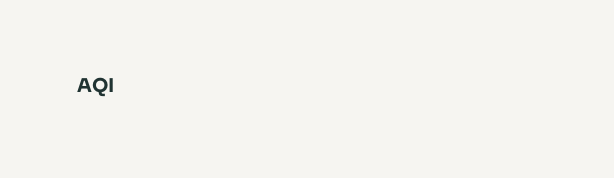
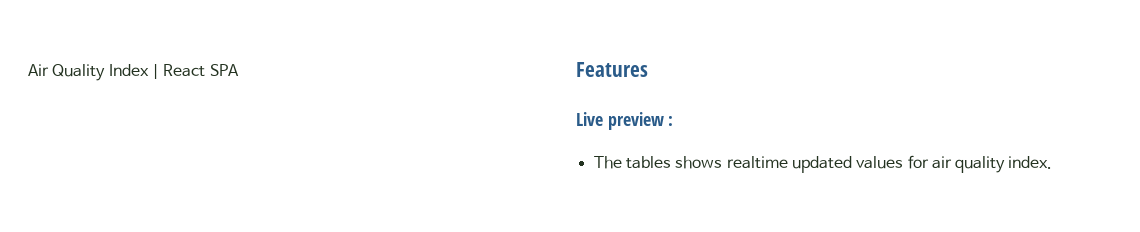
[77,77,114,97] AQI -> [28,64,239,81] [576,62,648,77] [576,112,674,130] [593,155,1053,173] Air Quality Index | React SPA // Features // Live preview : // The tables shows realtime updated values for air quality index.

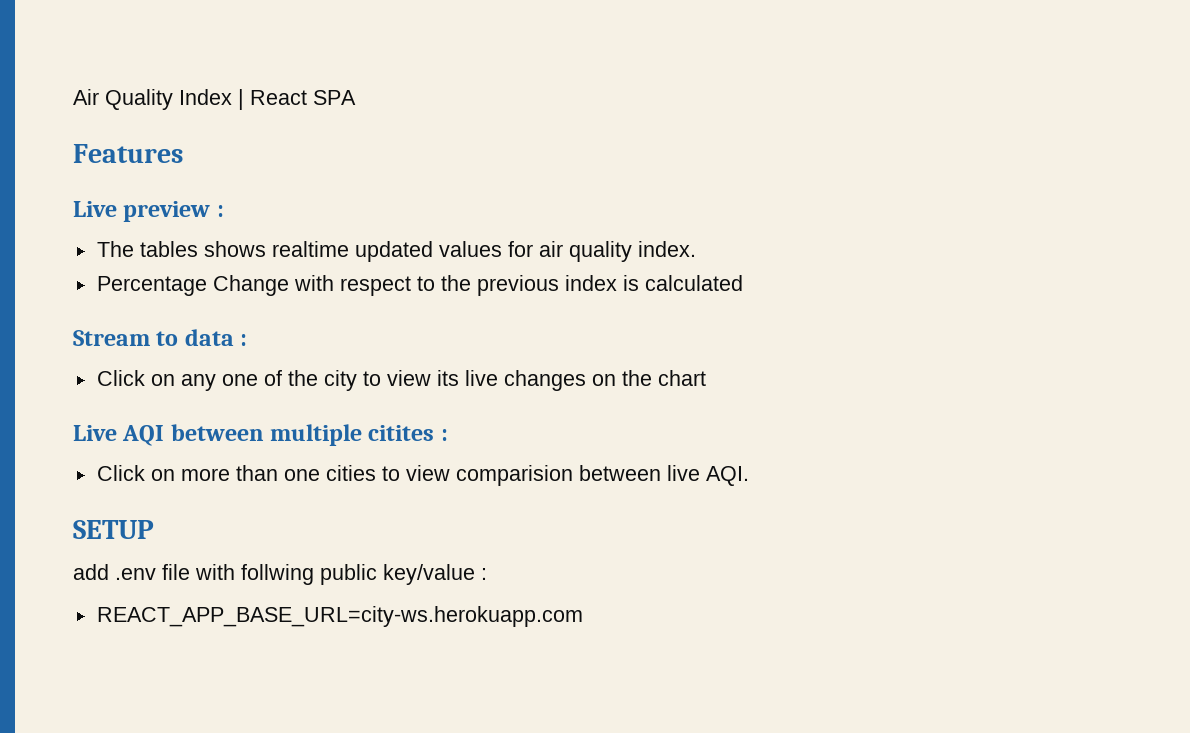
(1053, 162) none -> [96,275,743,296] [73,329,248,346] [96,370,706,391] [73,424,448,446] [96,465,749,486] [73,520,154,539] [73,564,487,585] [96,606,583,627] // Percentage Change with respect to the previous index is calculated // Stream to data : // Click on any one of the city to view its live changes on the chart // Live AQI between multiple citites : // Click on more than one cities to view comparision between live AQI. // SETUP // add .env file with follwing public key/value : // REACT_APP_BASE_URL=city-ws.herokuapp.com

